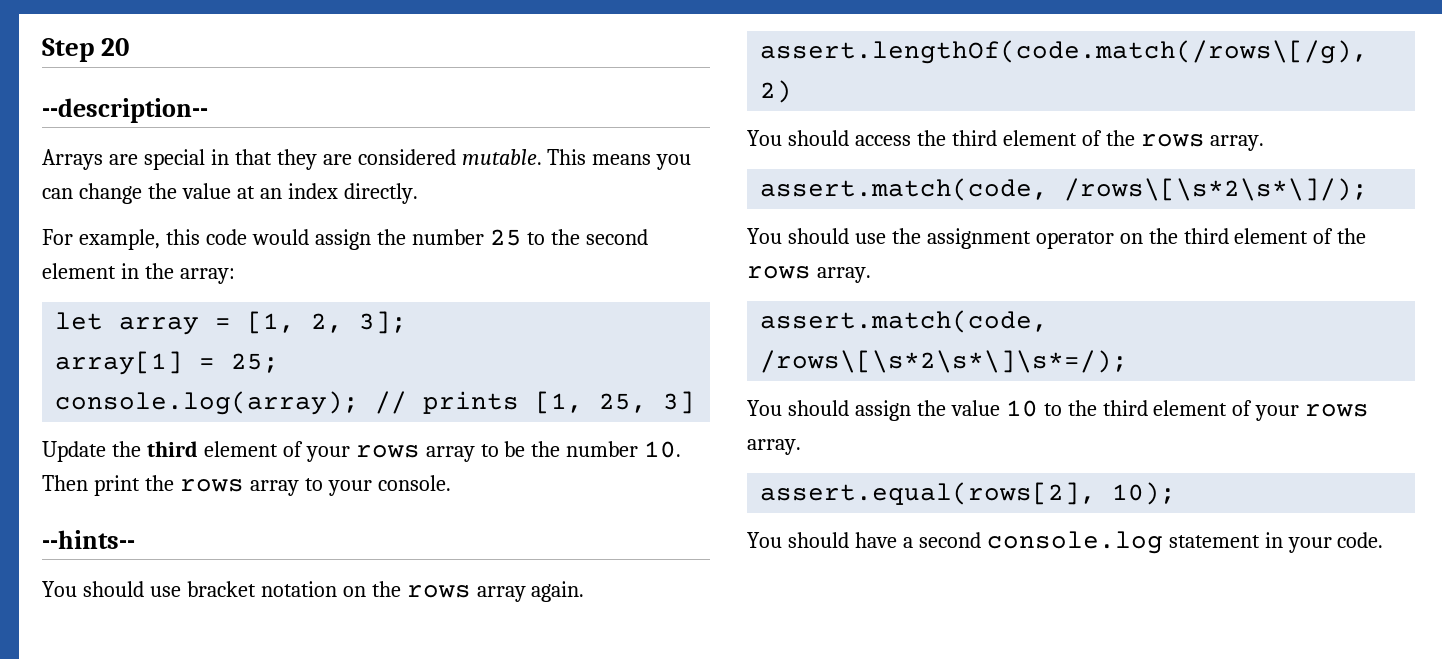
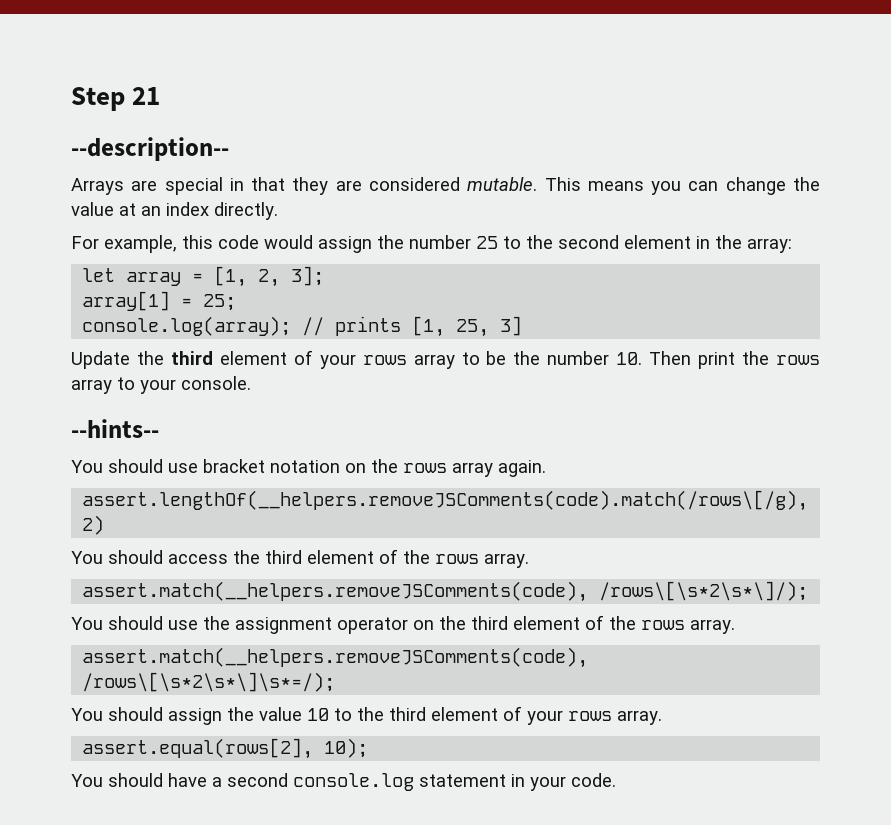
[101,38,130,56] 20 -> [132,87,161,105] 21
[760,40,1369,64] assert.lengthOf(code.match(/rows\[/g), -> [82,490,809,511] assert.lengthOf(__helpers.removeJSComments(code).match(/rows\[/g),
[760,178,1049,201] assert.match(code, -> [82,581,589,602] assert.match(__helpers.removeJSComments(code),
[760,310,1049,333] assert.match(code, -> [82,647,589,668] assert.match(__helpers.removeJSComments(code),

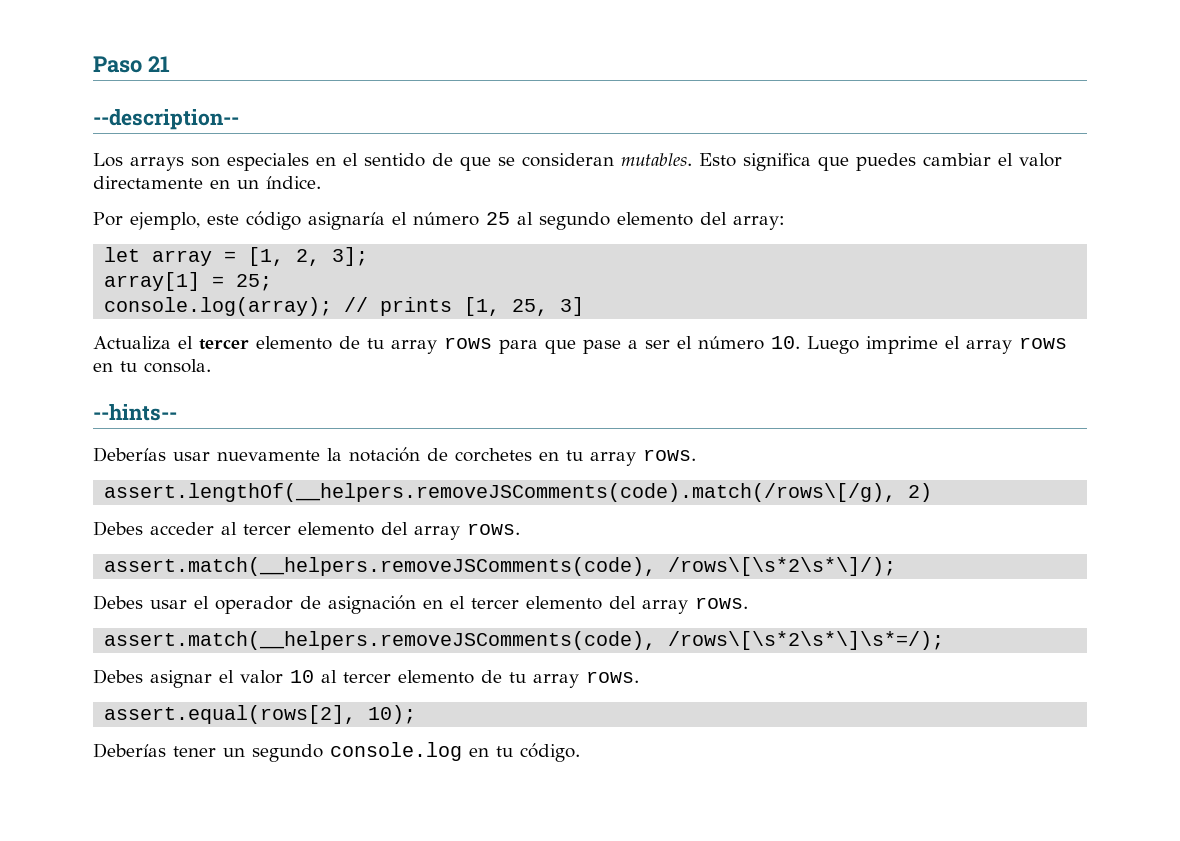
[71,87,125,111] Step -> [93,56,142,73] Paso
[71,177,821,195] [71,202,278,220] [71,235,742,253] Arrays are special in that they are considered mutable. This means you can change the value at an index directly. // For example, this code would assign the number 25 to the second element in the -> [93,153,1062,171] [93,176,321,189] [93,211,727,230] Los arrays son especiales en el sentido de que se consideran mutables. Esto significa que puedes cambiar el valor directamente en un índice. // Por ejemplo, este código asignaría el número 25 al segundo elemento del
[71,350,820,369] [71,376,251,394] [71,419,159,438] [71,459,546,477] [82,490,809,511] [82,515,105,535] [71,549,529,568] [82,581,809,602] [71,615,735,634] [82,647,589,668] [82,672,336,692] [71,706,662,725] [82,738,369,759] [71,773,616,791] Update the third element of your rows array to be the number 10. Then print the rows array to your console. // --hints-- // You should use bracket notation on the rows array again. // assert.lengthOf(__helpers.removeJSComments(code).match(/rows\[/g), 2) // You should access the third element of the rows array. // assert.match(__helpers.removeJSComments(code), /rows\[\s*2\s*\]/); // You should use the assignment operator on the third element of the rows array. // assert.match(__helpers.removeJSComments(code), /rows\[\s*2\s*\]\s*=/); // You should assign the value 10 to the third element of your rows array. // assert.equal(rows[2], 10); // You should have a second console.log statement in your code. -> [93,336,1067,354] [93,359,211,373] [93,404,177,421] [93,447,696,466] [104,483,933,502] [93,521,520,540] [104,557,897,576] [93,595,748,614] [104,631,945,650] [93,669,639,688] [104,705,417,724] [93,742,580,762] Actualiza el tercer elemento de tu array rows para que pase a ser el número 10. Luego imprime el array rows en tu consola. // --hints-- // Deberías usar nuevamente la notación de corchetes en tu array rows. // assert.lengthOf(__helpers.removeJSComments(code).match(/rows\[/g), 2) // Debes acceder al tercer elemento del array rows. // assert.match(__helpers.removeJSComments(code), /rows\[\s*2\s*\]/); // Debes usar el operador de asignación en el tercer elemento del array rows. // assert.match(__helpers.removeJSComments(code), /rows\[\s*2\s*\]\s*=/); // Debes asignar el valor 10 al tercer elemento de tu array rows. // assert.equal(rows[2], 10); // Deberías tener un segundo console.log en tu código.

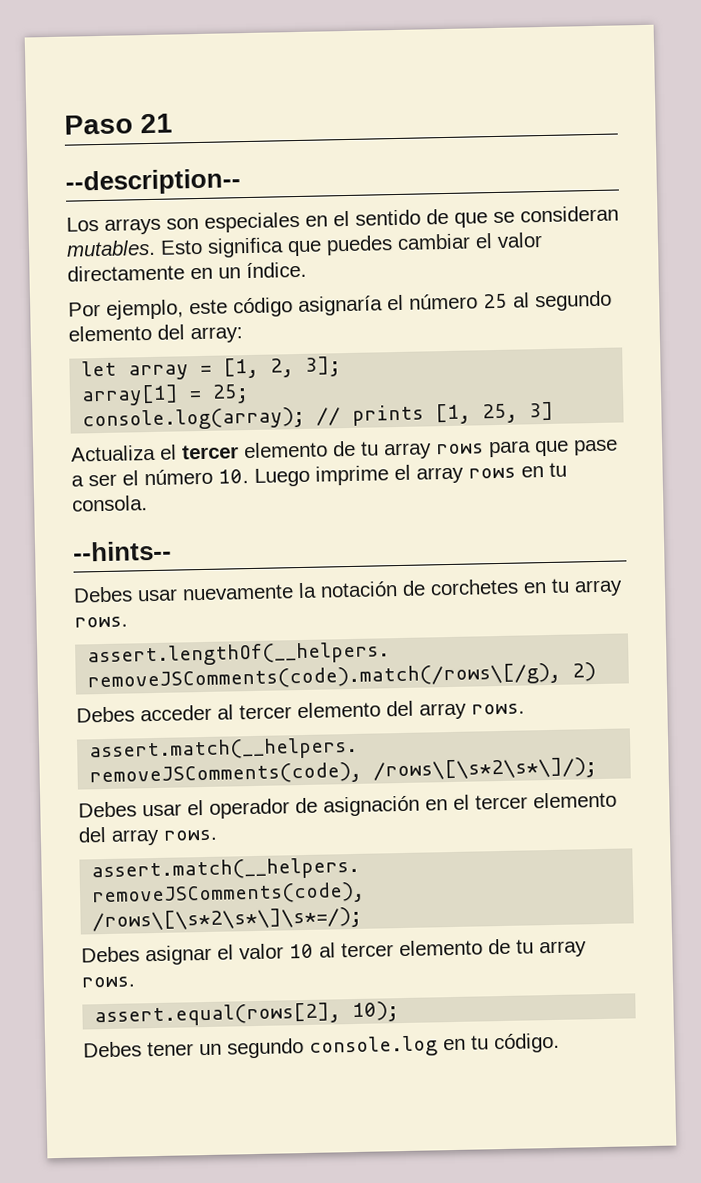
[93,447,166,462] Deberías -> [73,586,133,603] Debes
[93,743,166,758] Deberías -> [83,1041,142,1058] Debes

